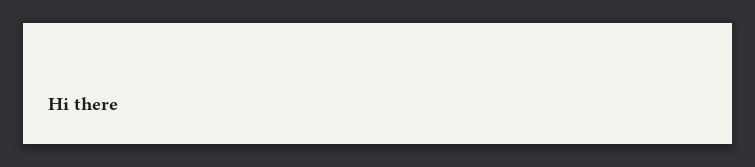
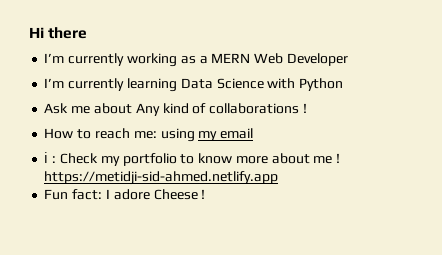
(118, 103) none -> [44,53,348,67] [44,78,344,92] [44,103,307,116] [44,128,254,142] [44,152,341,166] [44,171,279,185] [44,189,206,200] // I’m currently working as a MERN Web Developer // I’m currently learning Data Science with Python // Ask me about Any kind of collaborations ! // How to reach me: using my email // ℹ : Check my portfolio to know more about me ! https://metidji-sid-ahmed.netlify.app // Fun fact: I adore Cheese !

